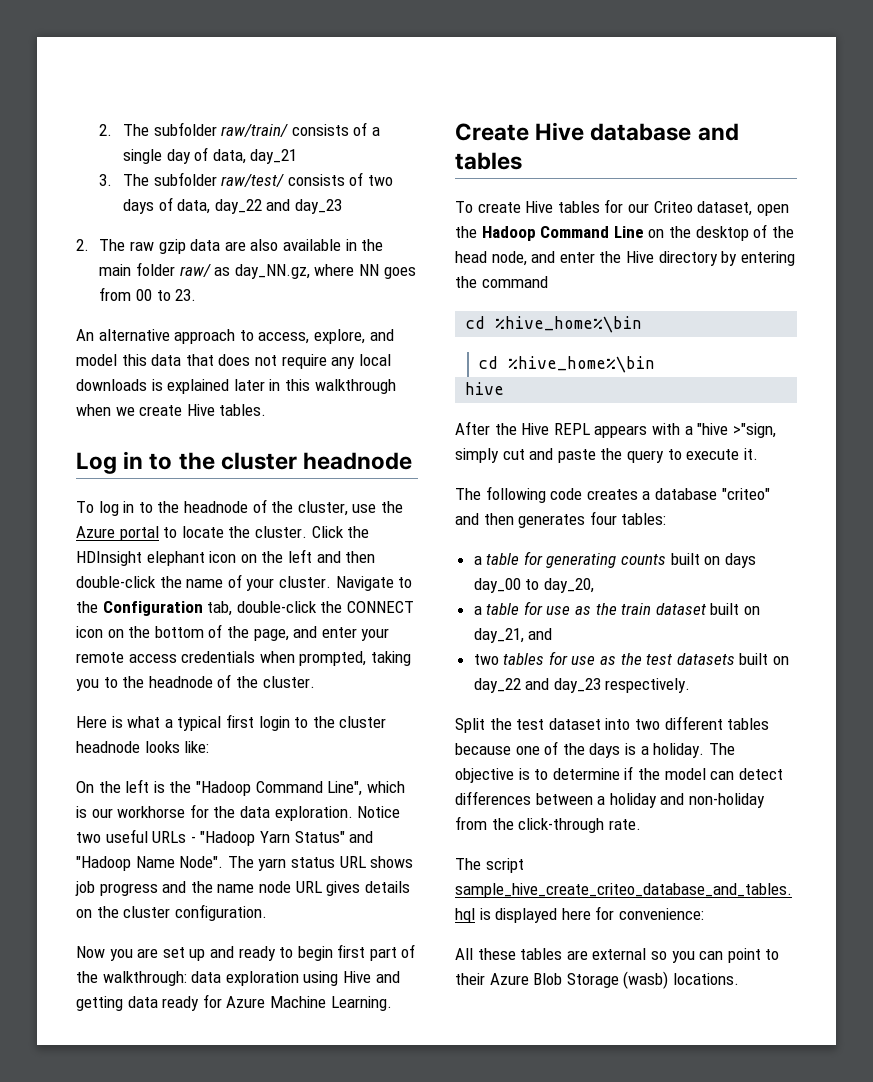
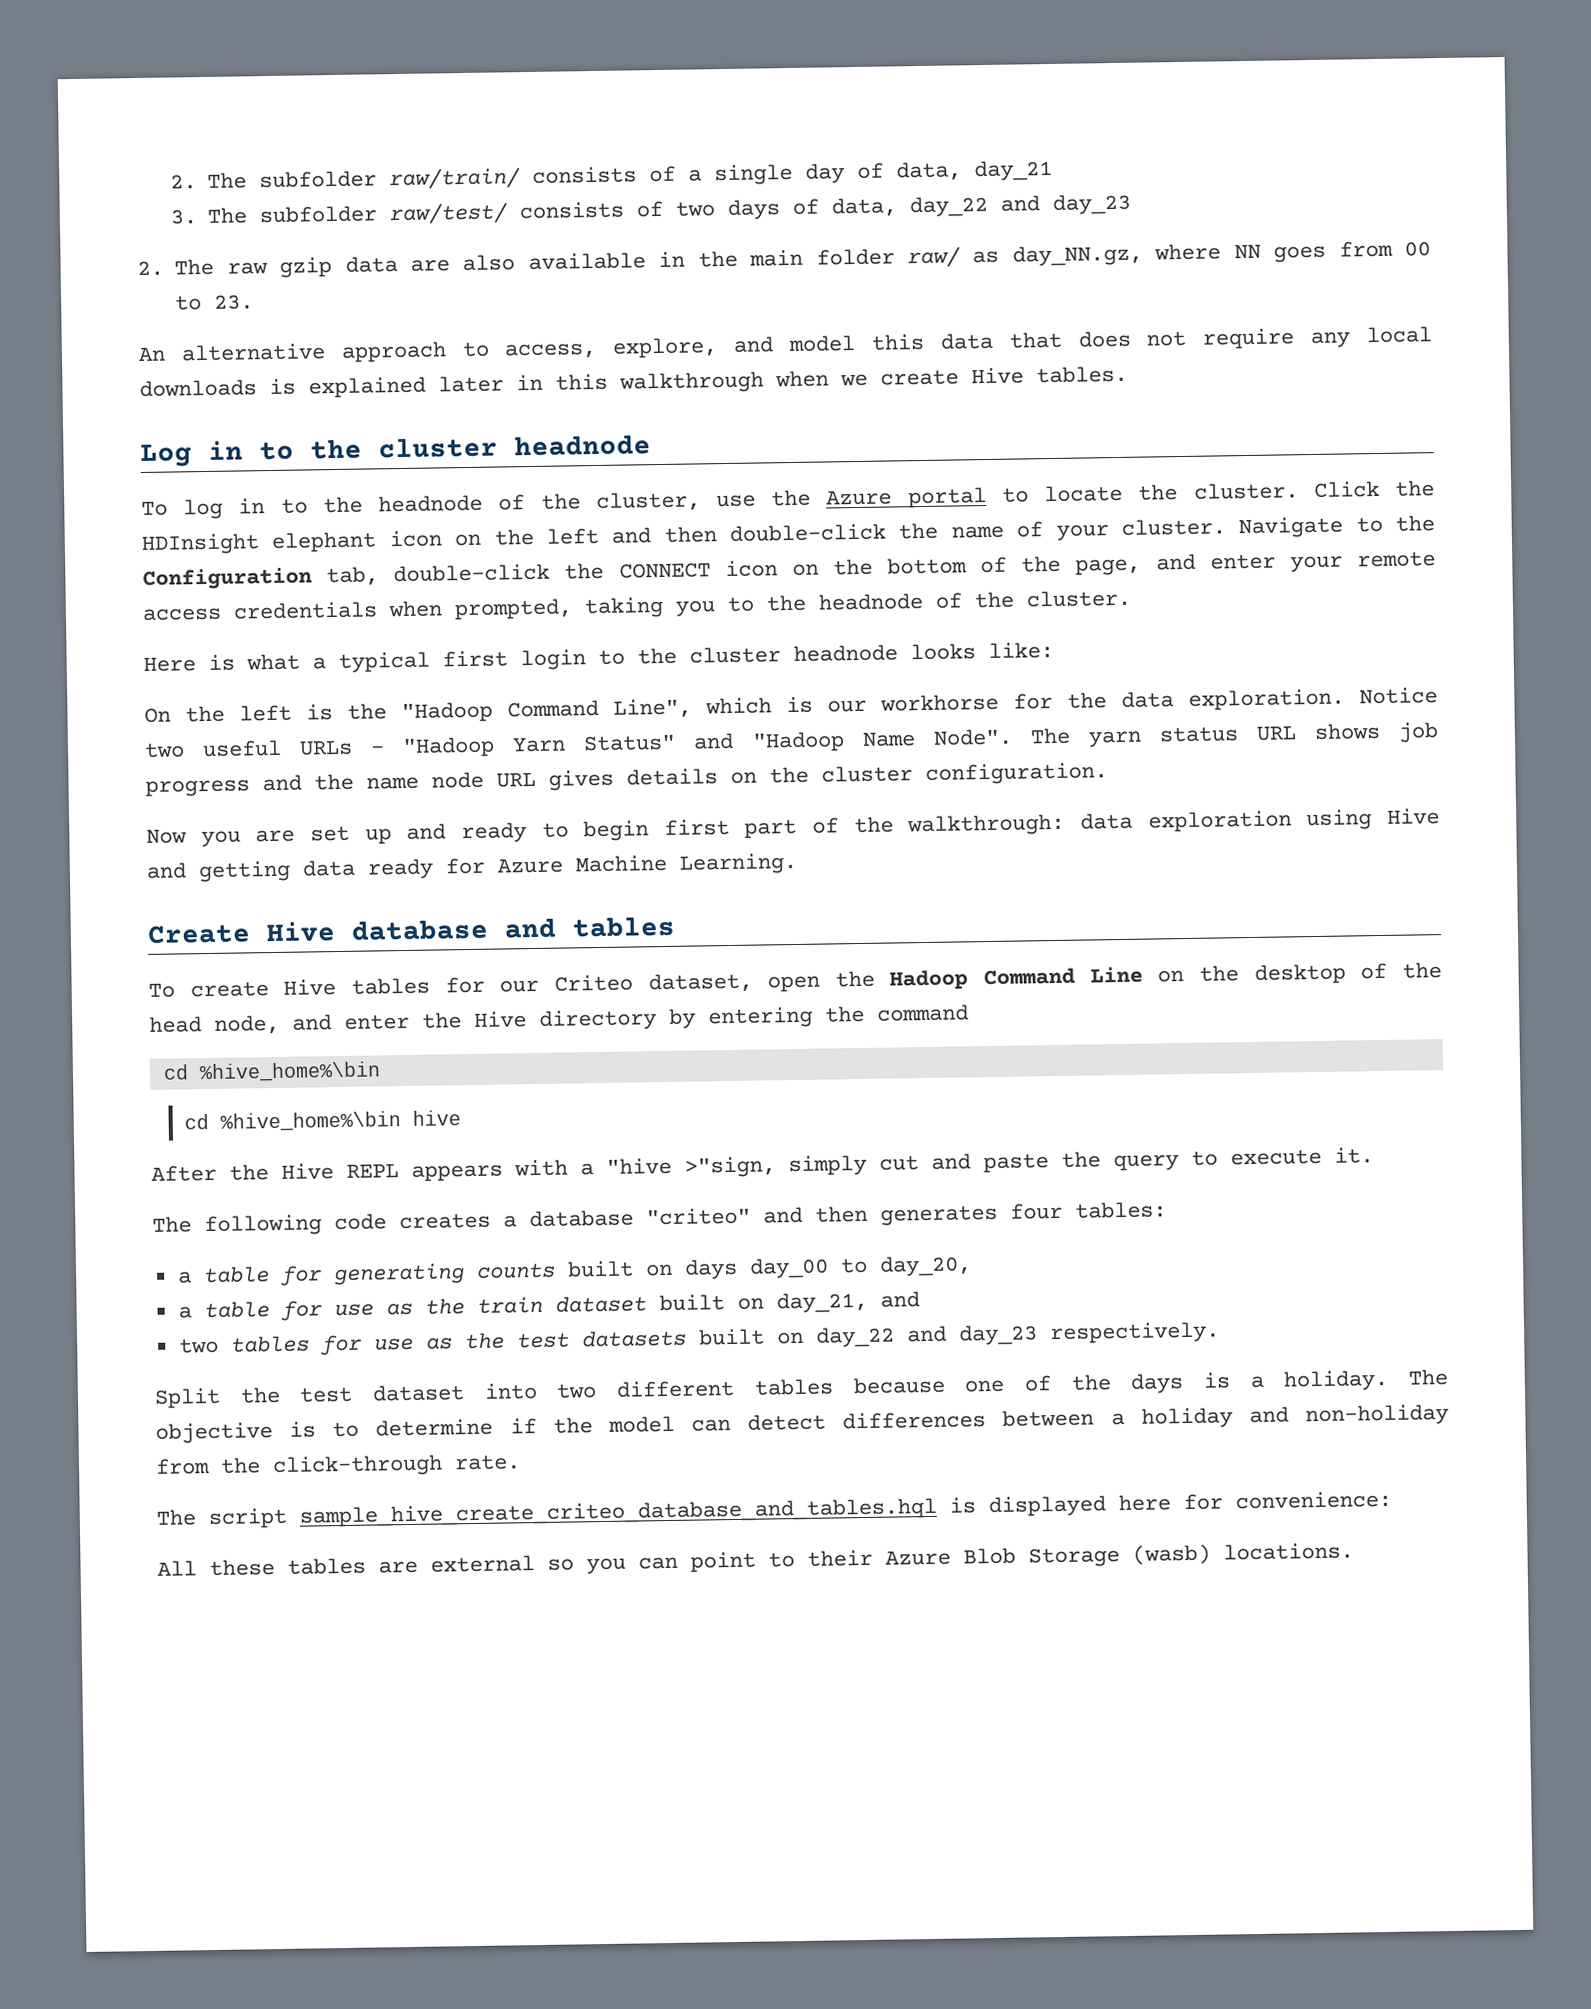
(656, 364) // -> (402, 1121) none

